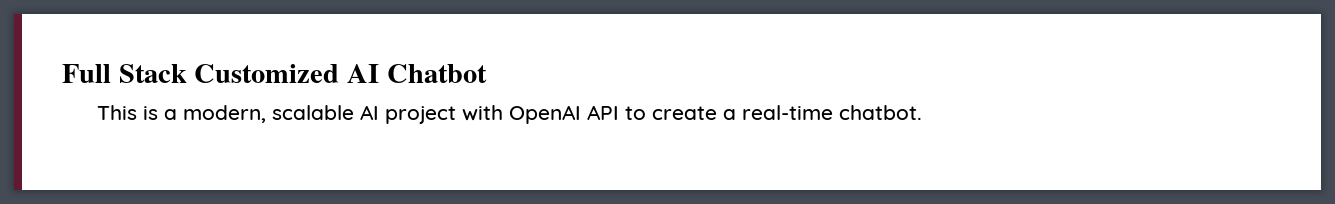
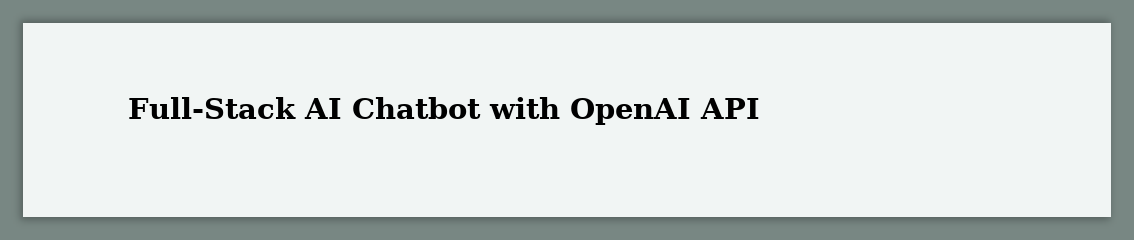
[62,64,340,83] Full Stack Customized -> [128,97,296,119] Full-Stack
[97,105,923,124] // This is a modern, scalable AI project with OpenAI API to create a real-time chatbot. -> [488,97,760,125] with OpenAI API

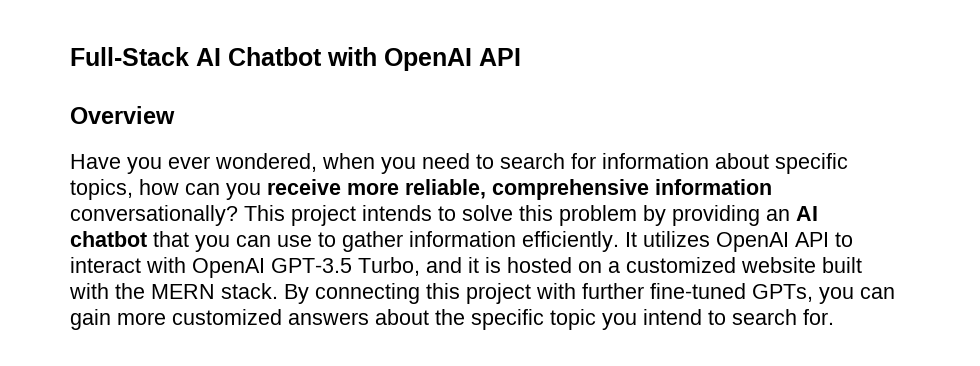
(760, 108) none -> [70,106,175,124] [70,153,848,174] [70,179,772,200] [70,205,818,226] [70,231,853,252] [70,257,862,278] [69,283,895,304] [70,309,834,330] // Overview // Have you ever wondered, when you need to search for information about specific topics, how can you receive more reliable, comprehensive information conversationally? This project intends to solve this problem by providing an AI chatbot that you can use to gather information efficiently. It utilizes OpenAI API to interact with OpenAI GPT-3.5 Turbo, and it is hosted on a customized website built with the MERN stack. By connecting this project with further fine-tuned GPTs, you can gain more customized answers about the specific topic you intend to search for.

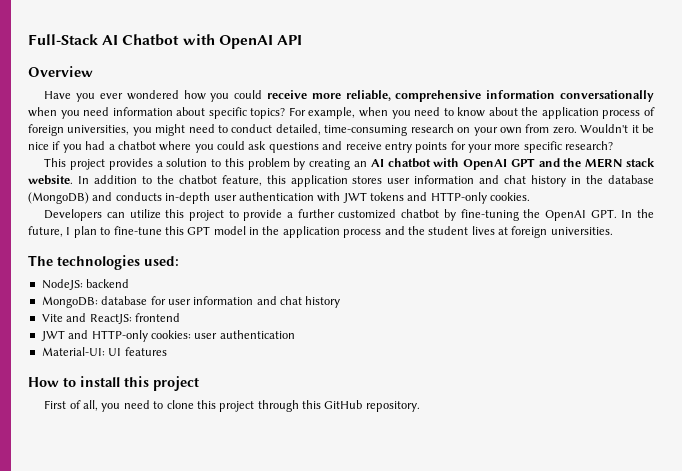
[215,153,848,174] [70,179,261,200] wondered, when you need to search for information about specific topics, how can you -> [126,90,263,102] wondered how you could
[70,205,513,226] conversationally? This project intends to solve -> [560,90,654,102] [28,107,655,119] [28,124,654,136] [28,141,614,153] [44,158,222,170] conversationally when you need information about specific topics? For example, when you need to know about the application process of foreign universities, you might need to conduct detailed, time-consuming research on your own from zero. Wouldn't it be nice if you had a chatbot where you could ask questions and receive entry points for your more specific research? // This project provides a solution to
[672,205,760,226] providing -> [309,159,351,170] creating
[153,231,853,252] [70,257,862,278] [69,283,895,304] [70,309,834,330] that you can use to gather information efficiently. It utilizes OpenAI API to interact with OpenAI GPT-3.5 Turbo, and it is hosted on a customized website built with the MERN stack. By connecting this project with further fine-tuned GPTs, you can gain more customized answers about the specific topic you intend to search for. -> [433,158,655,170] [28,175,655,187] [28,192,531,204] [44,209,654,221] [28,226,613,238] [28,255,179,270] [41,279,130,290] [41,296,341,308] [41,313,180,324] [40,330,295,342] [41,347,167,356] [28,376,199,391] [44,400,420,412] with OpenAI GPT and the MERN stack website. In addition to the chatbot feature, this application stores user information and chat history in the database (MongoDB) and conducts in-depth user authentication with JWT tokens and HTTP-only cookies. // Developers can utilize this project to provide a further customized chatbot by fine-tuning the OpenAI GPT. In the future, I plan to fine-tune this GPT model in the application process and the student lives at foreign universities. // The technologies used: // NodeJS: backend // MongoDB: database for user information and chat history // Vite and ReactJS: frontend // JWT and HTTP-only cookies: user authentication // Material-UI: UI features // How to install this project // First of all, you need to clone this project through this GitHub repository.

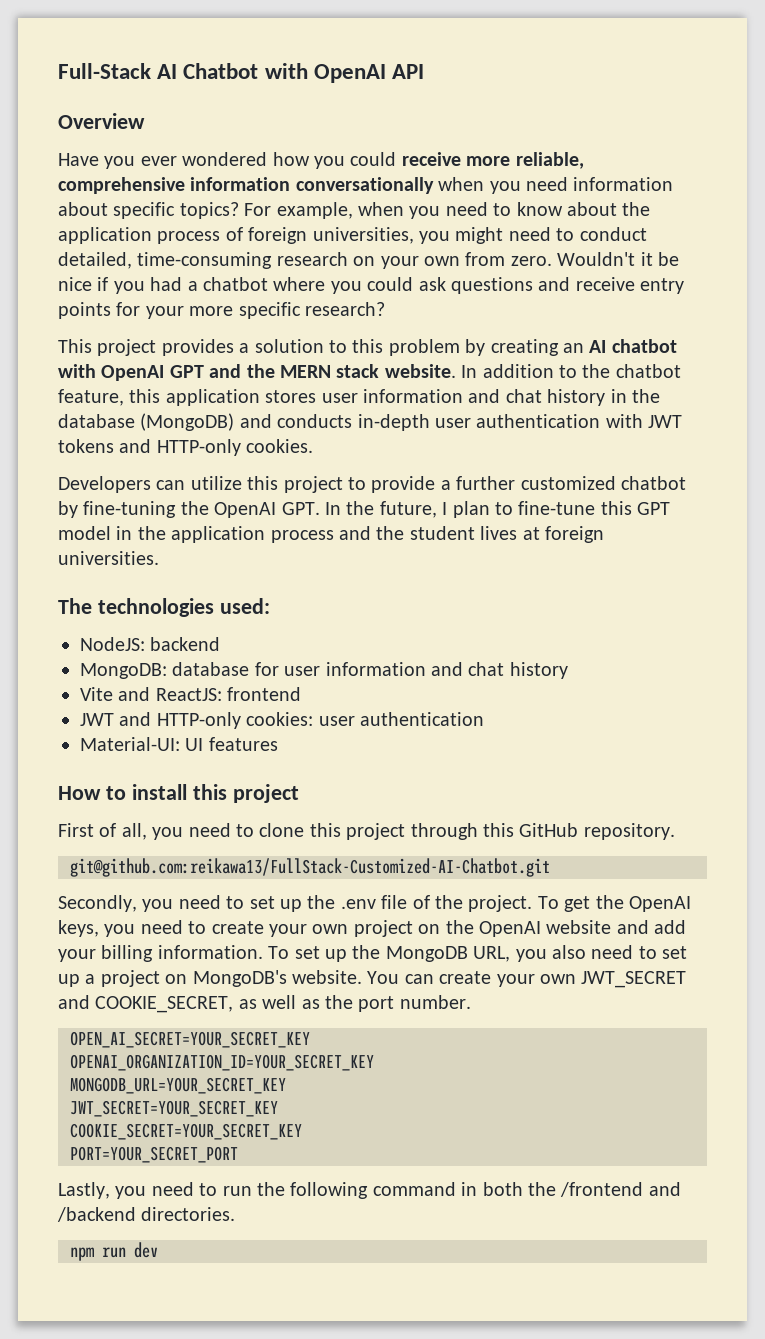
(420, 406) none -> [70,858,550,877] [58,895,691,912] [58,920,687,937] [58,945,688,962] [58,970,687,988] [58,995,471,1013] [70,1031,310,1048] [70,1054,374,1071] [70,1077,286,1094] [70,1100,278,1117] [70,1123,302,1140] [70,1146,238,1163] [58,1182,681,1199] [57,1207,236,1222] [70,1242,158,1261] // git@github.com:reikawa13/FullStack-Customized-AI-Chatbot.git // Secondly, you need to set up the .env file of the project. To get the OpenAI keys, you need to create your own project on the OpenAI website and add your billing information. To set up the MongoDB URL, you also need to set up a project on MongoDB's website. You can create your own JWT_SECRET and COOKIE_SECRET, as well as the port number. // OPEN_AI_SECRET=YOUR_SECRET_KEY // OPENAI_ORGANIZATION_ID=YOUR_SECRET_KEY // MONGODB_URL=YOUR_SECRET_KEY // JWT_SECRET=YOUR_SECRET_KEY // COOKIE_SECRET=YOUR_SECRET_KEY // PORT=YOUR_SECRET_PORT // Lastly, you need to run the following command in both the /frontend and /backend directories. // npm run dev

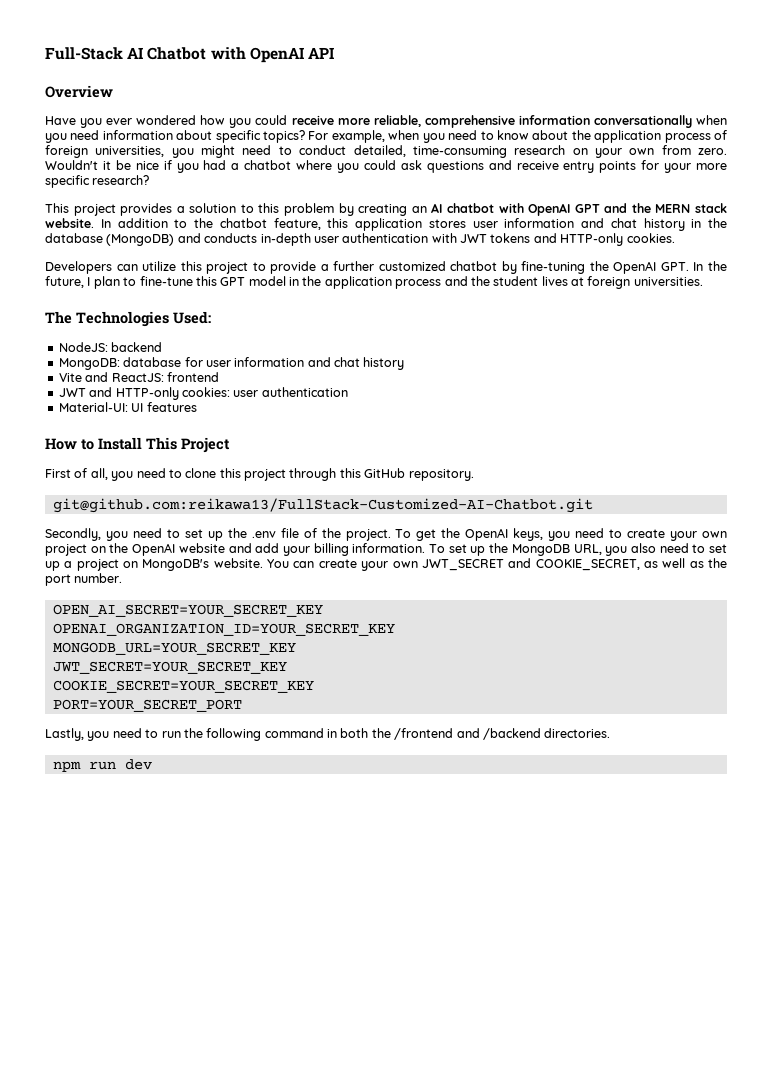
[97,598,270,617] technologies used: -> [76,311,211,327] Technologies Used:
[131,784,299,803] install this project -> [98,437,230,453] Install This Project

